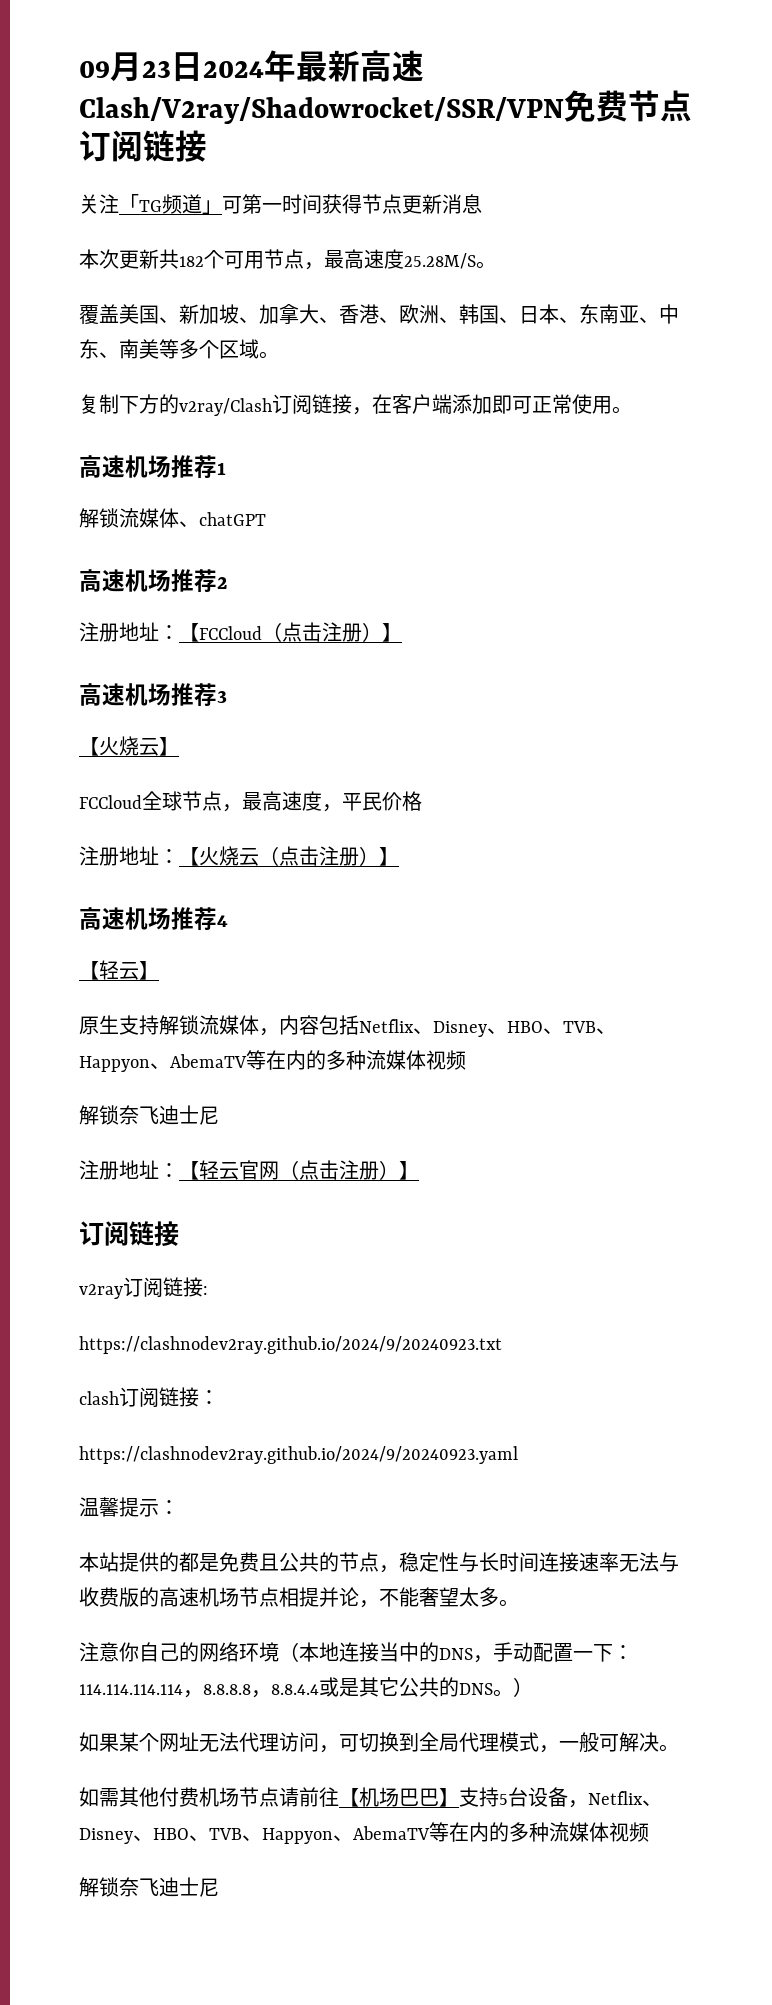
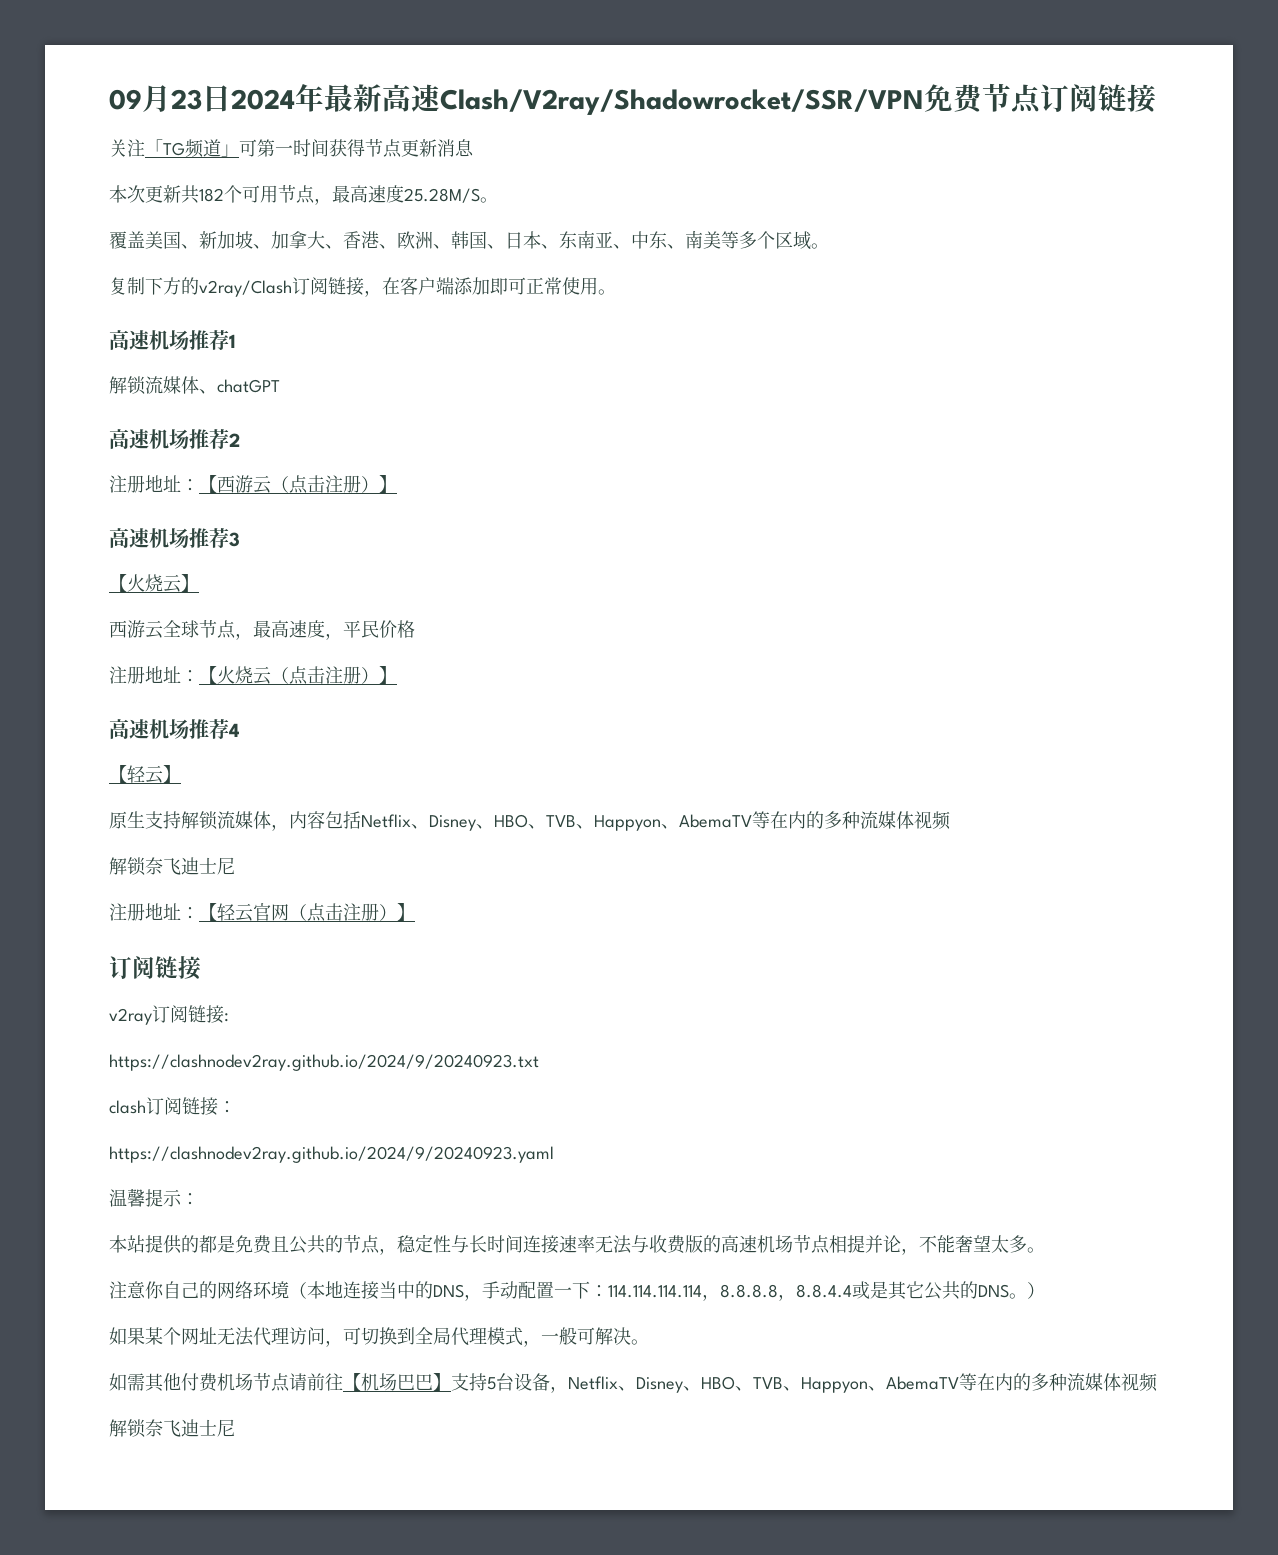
[199,626,262,640] FCCloud -> [217,475,271,494] 西游云
[79,795,142,809] FCCloud -> [109,620,163,639] 西游云

